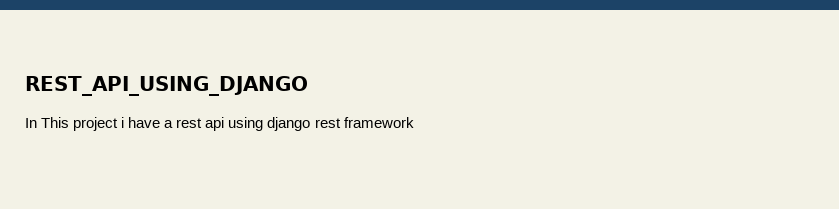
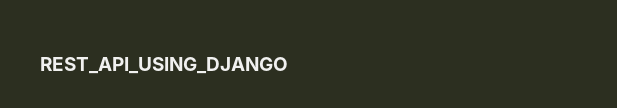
[25,117,414,131] // In This project i have a rest api using django rest framework -> (288, 65) none

